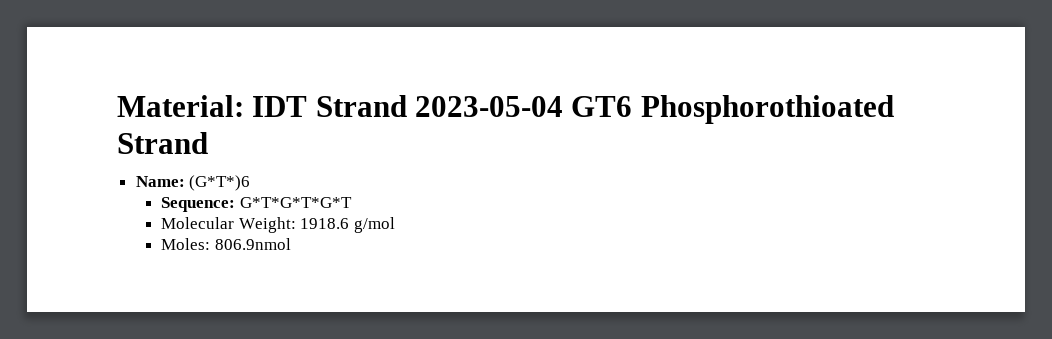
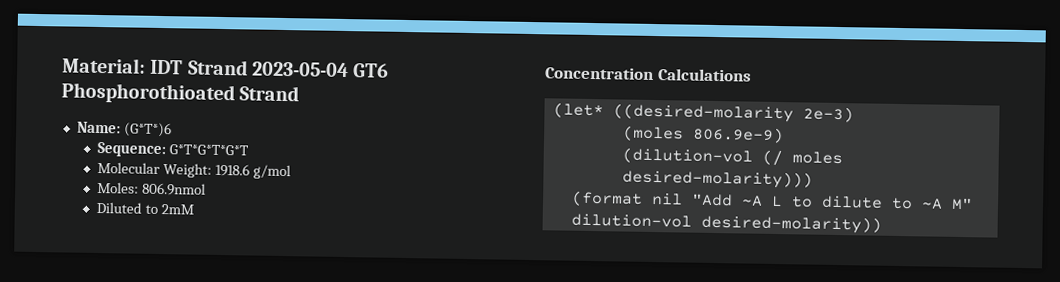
(291, 244) none -> [96,201,195,215] [545,66,752,82] [552,102,854,123] [622,125,784,144] [621,147,843,166] [621,169,813,189] [570,190,973,211] [570,213,882,234] // Diluted to 2mM // Concentration Calculations // (let* ((desired-molarity 2e-3) // (moles 806.9e-9) // (dilution-vol (/ moles desired-molarity))) // (format nil "Add ~A L to dilute to ~A M" dilution-vol desired-molarity))

